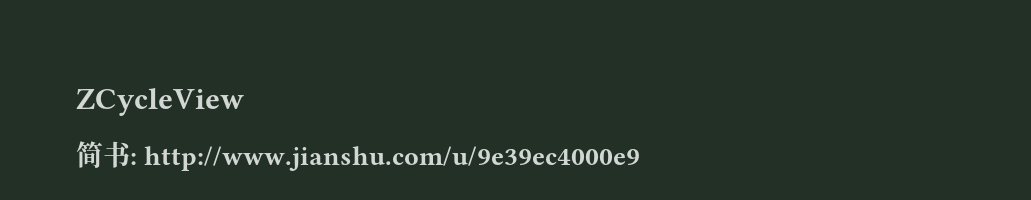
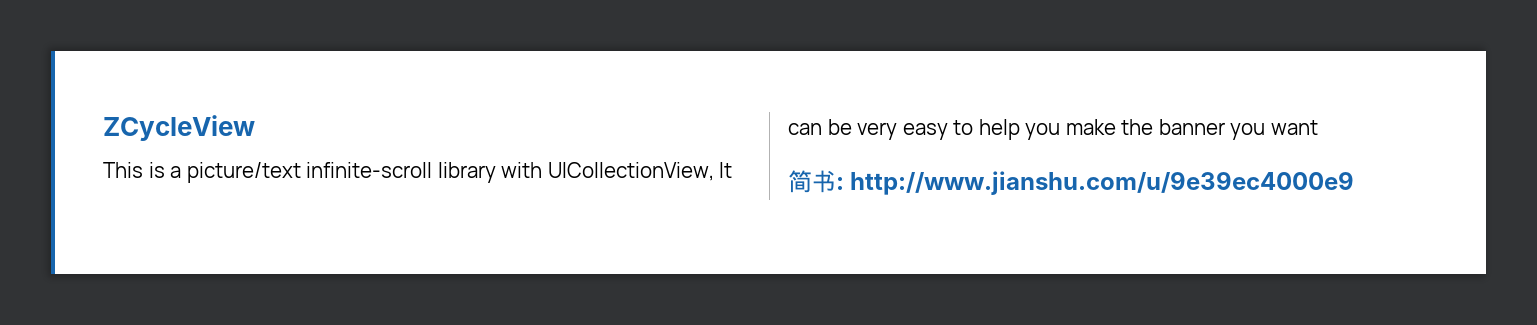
(244, 102) none -> [103,162,733,183] [788,119,1318,140] // This is a picture/text infinite-scroll library with UICollectionView, It can be very easy to help you make the banner you want

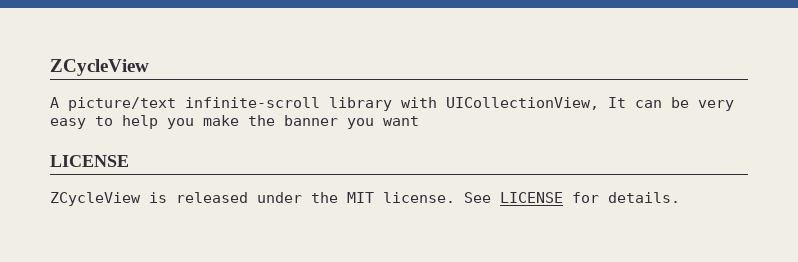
[103,162,182,178] This is a -> [50,97,59,108] A
[788,170,1355,195] 简书: http://www.jianshu.com/u/9e39ec4000e9 -> [50,155,129,167] [50,192,680,206] LICENSE // ZCycleView is released under the MIT license. See LICENSE for details.

